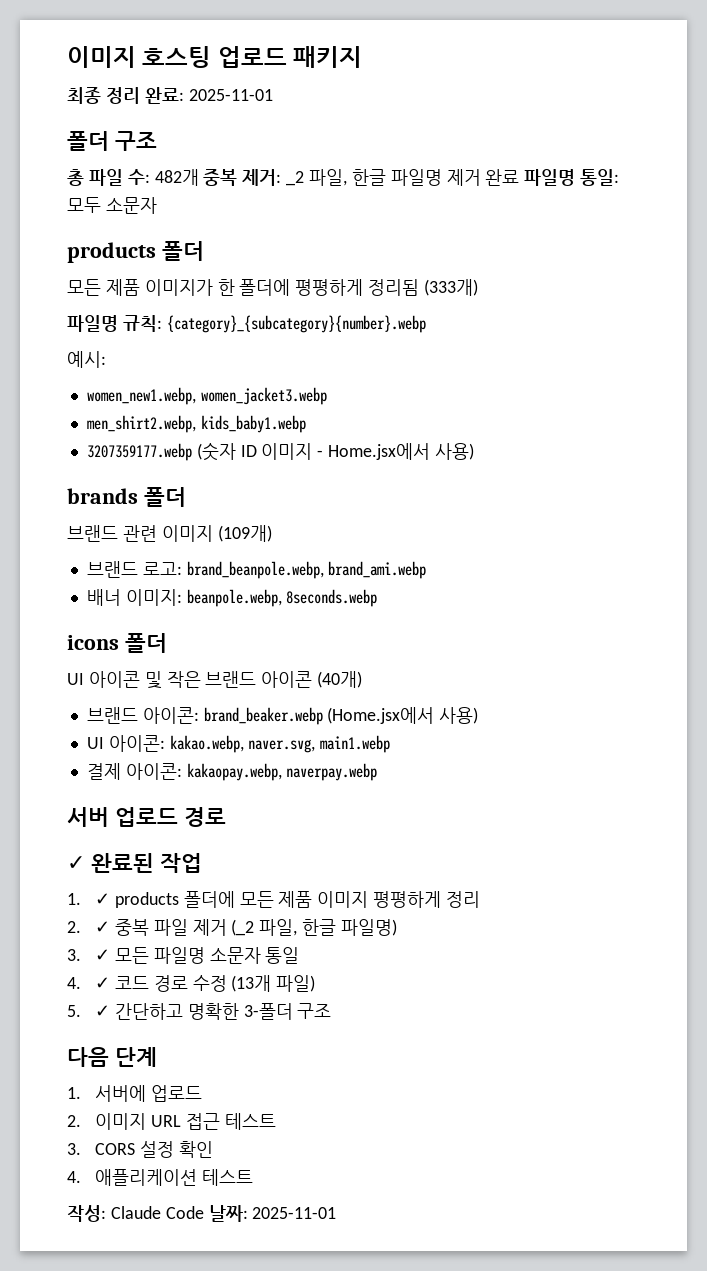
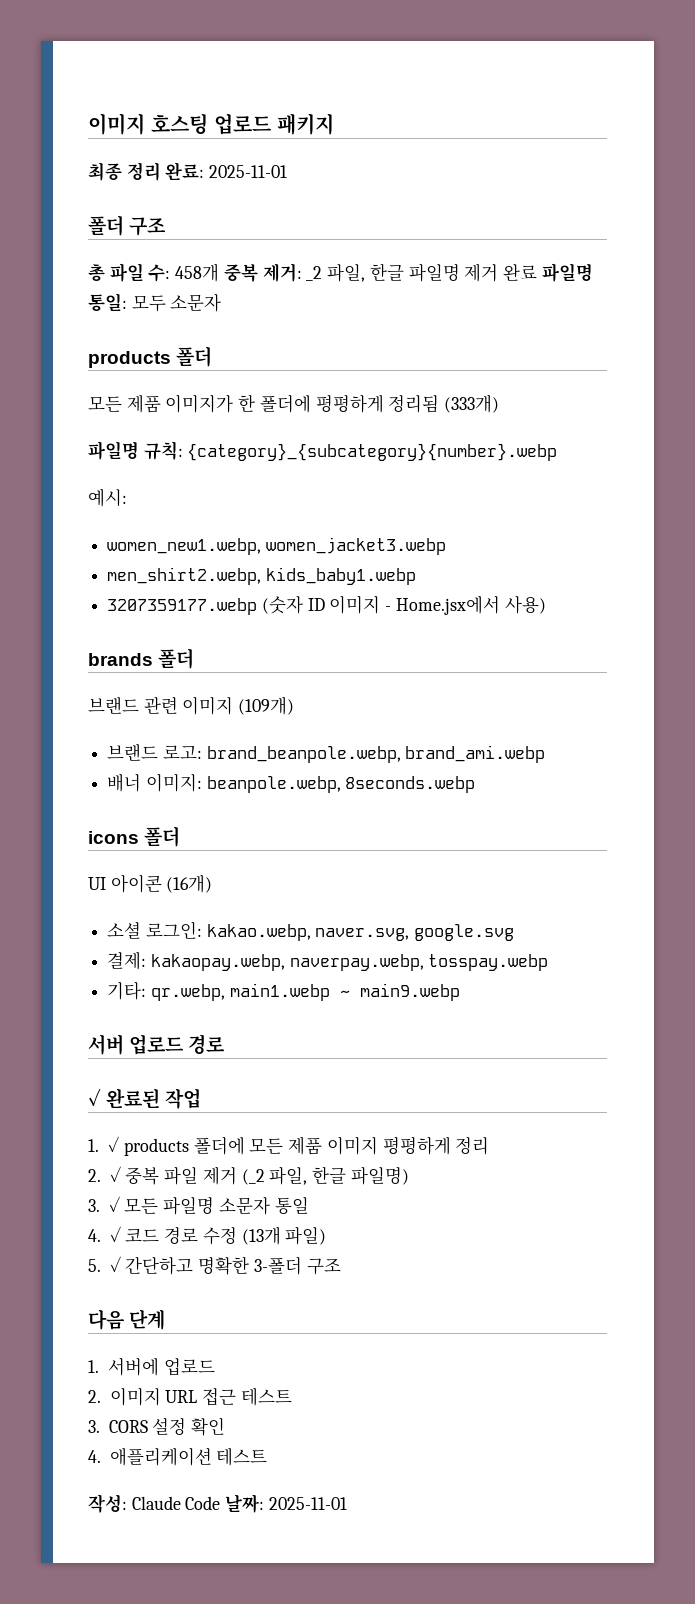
[154,169,199,186] 482개 -> [175,263,220,282] 458개
[144,671,363,689] [86,707,479,725] [86,735,391,753] [86,763,378,781] 및 작은 브랜드 아이콘 (40개) // 브랜드 아이콘: brand_beaker.webp (Home.jsx에서 사용) // UI 아이콘: kakao.webp, naver.svg, main1.webp // 결제 아이콘: kakaopay.webp, naverpay.webp -> [166,874,213,893] [107,921,515,941] [107,951,549,971] [107,982,460,1001] (16개) // 소셜 로그인: kakao.webp, naver.svg, google.svg // 결제: kakaopay.webp, naverpay.webp, tosspay.webp // 기타: qr.webp, main1.webp ~ main9.webp

